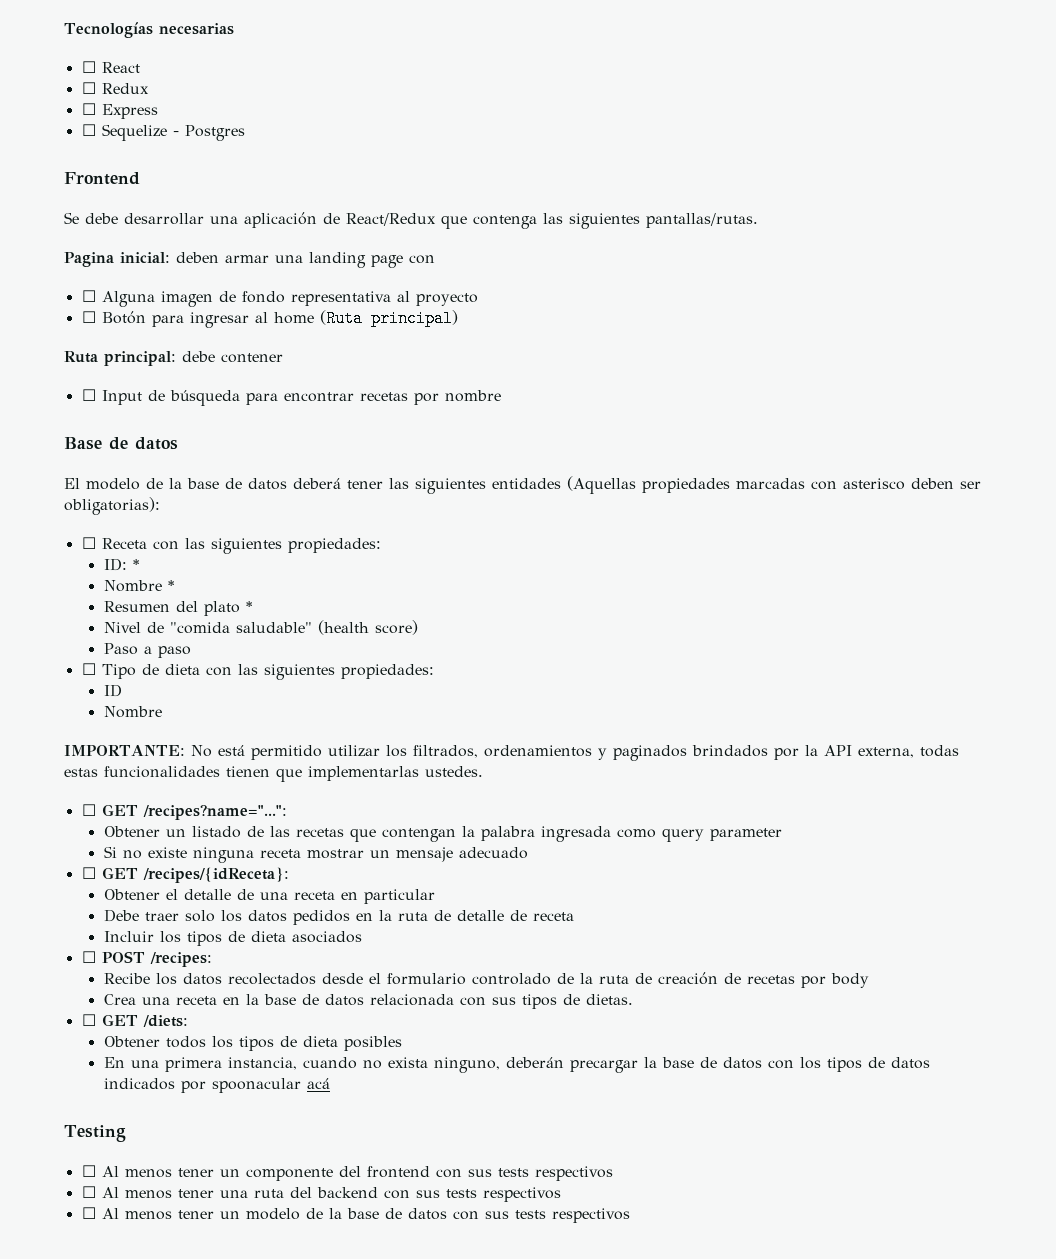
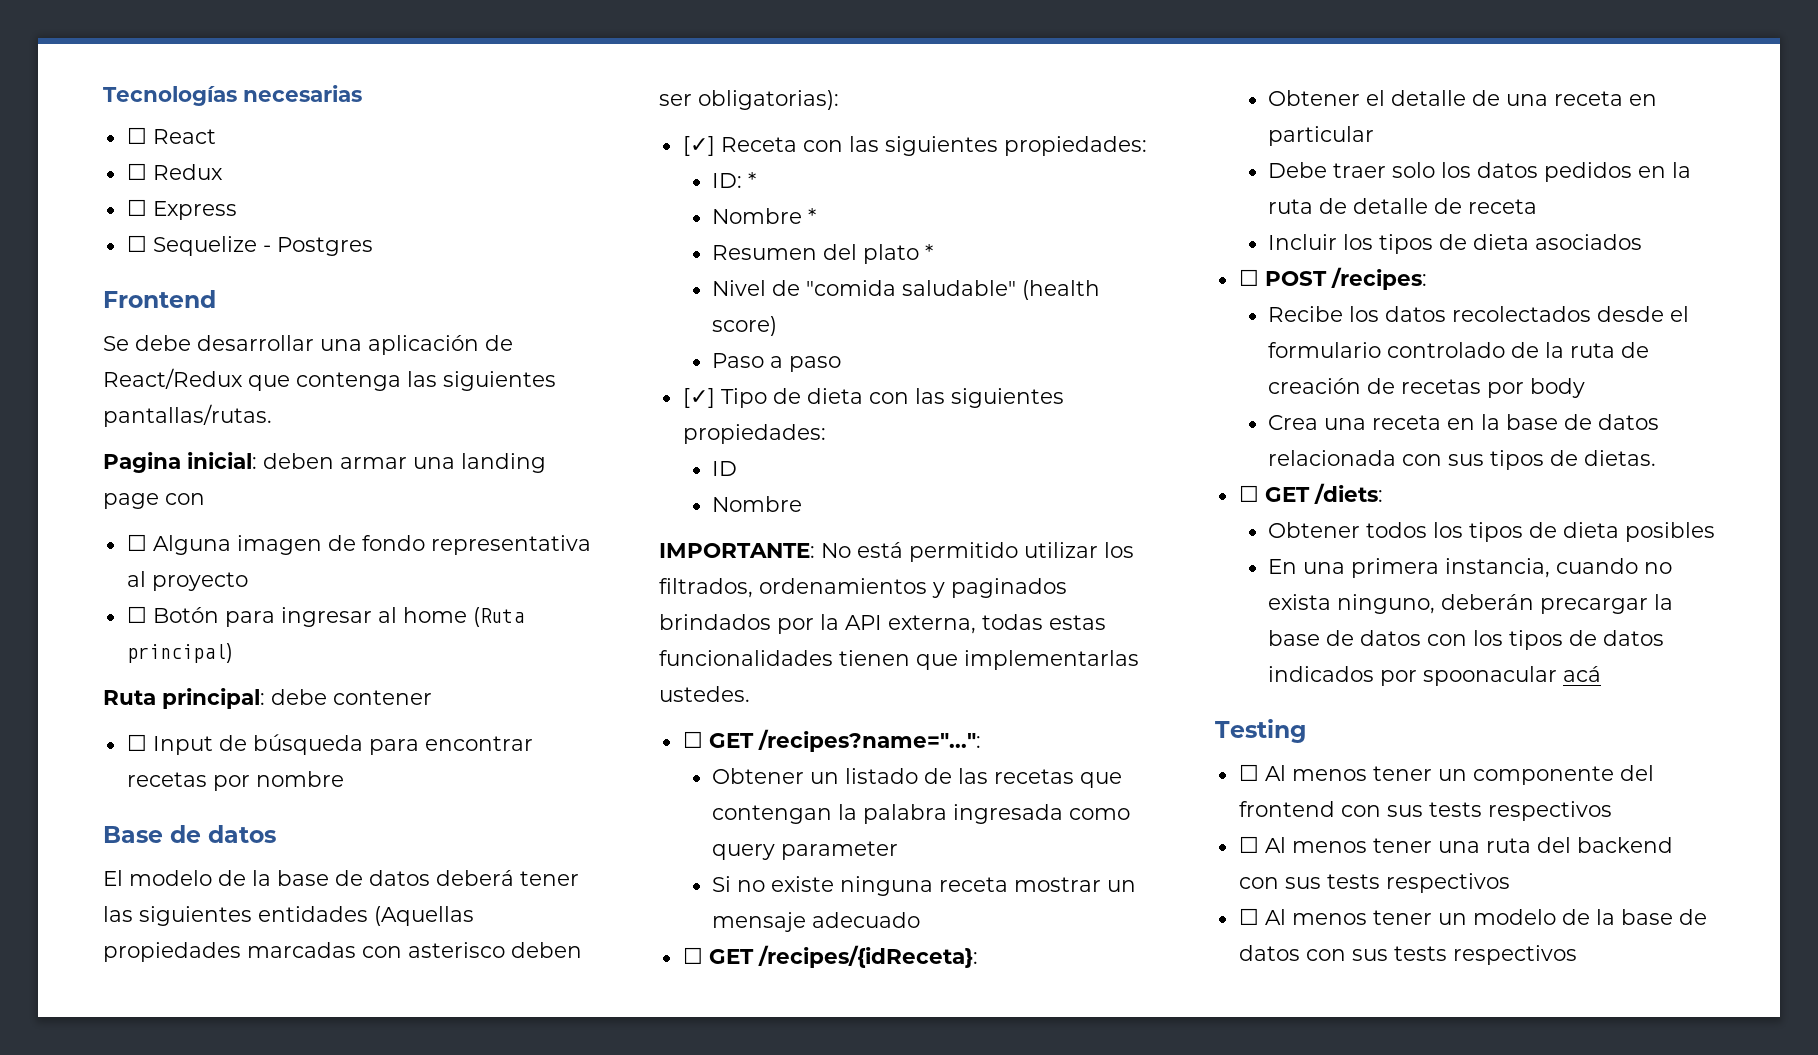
[81,537,96,549] ☐ -> [682,136,715,156] [✓]
[81,663,96,675] ☐ -> [682,388,715,408] [✓]

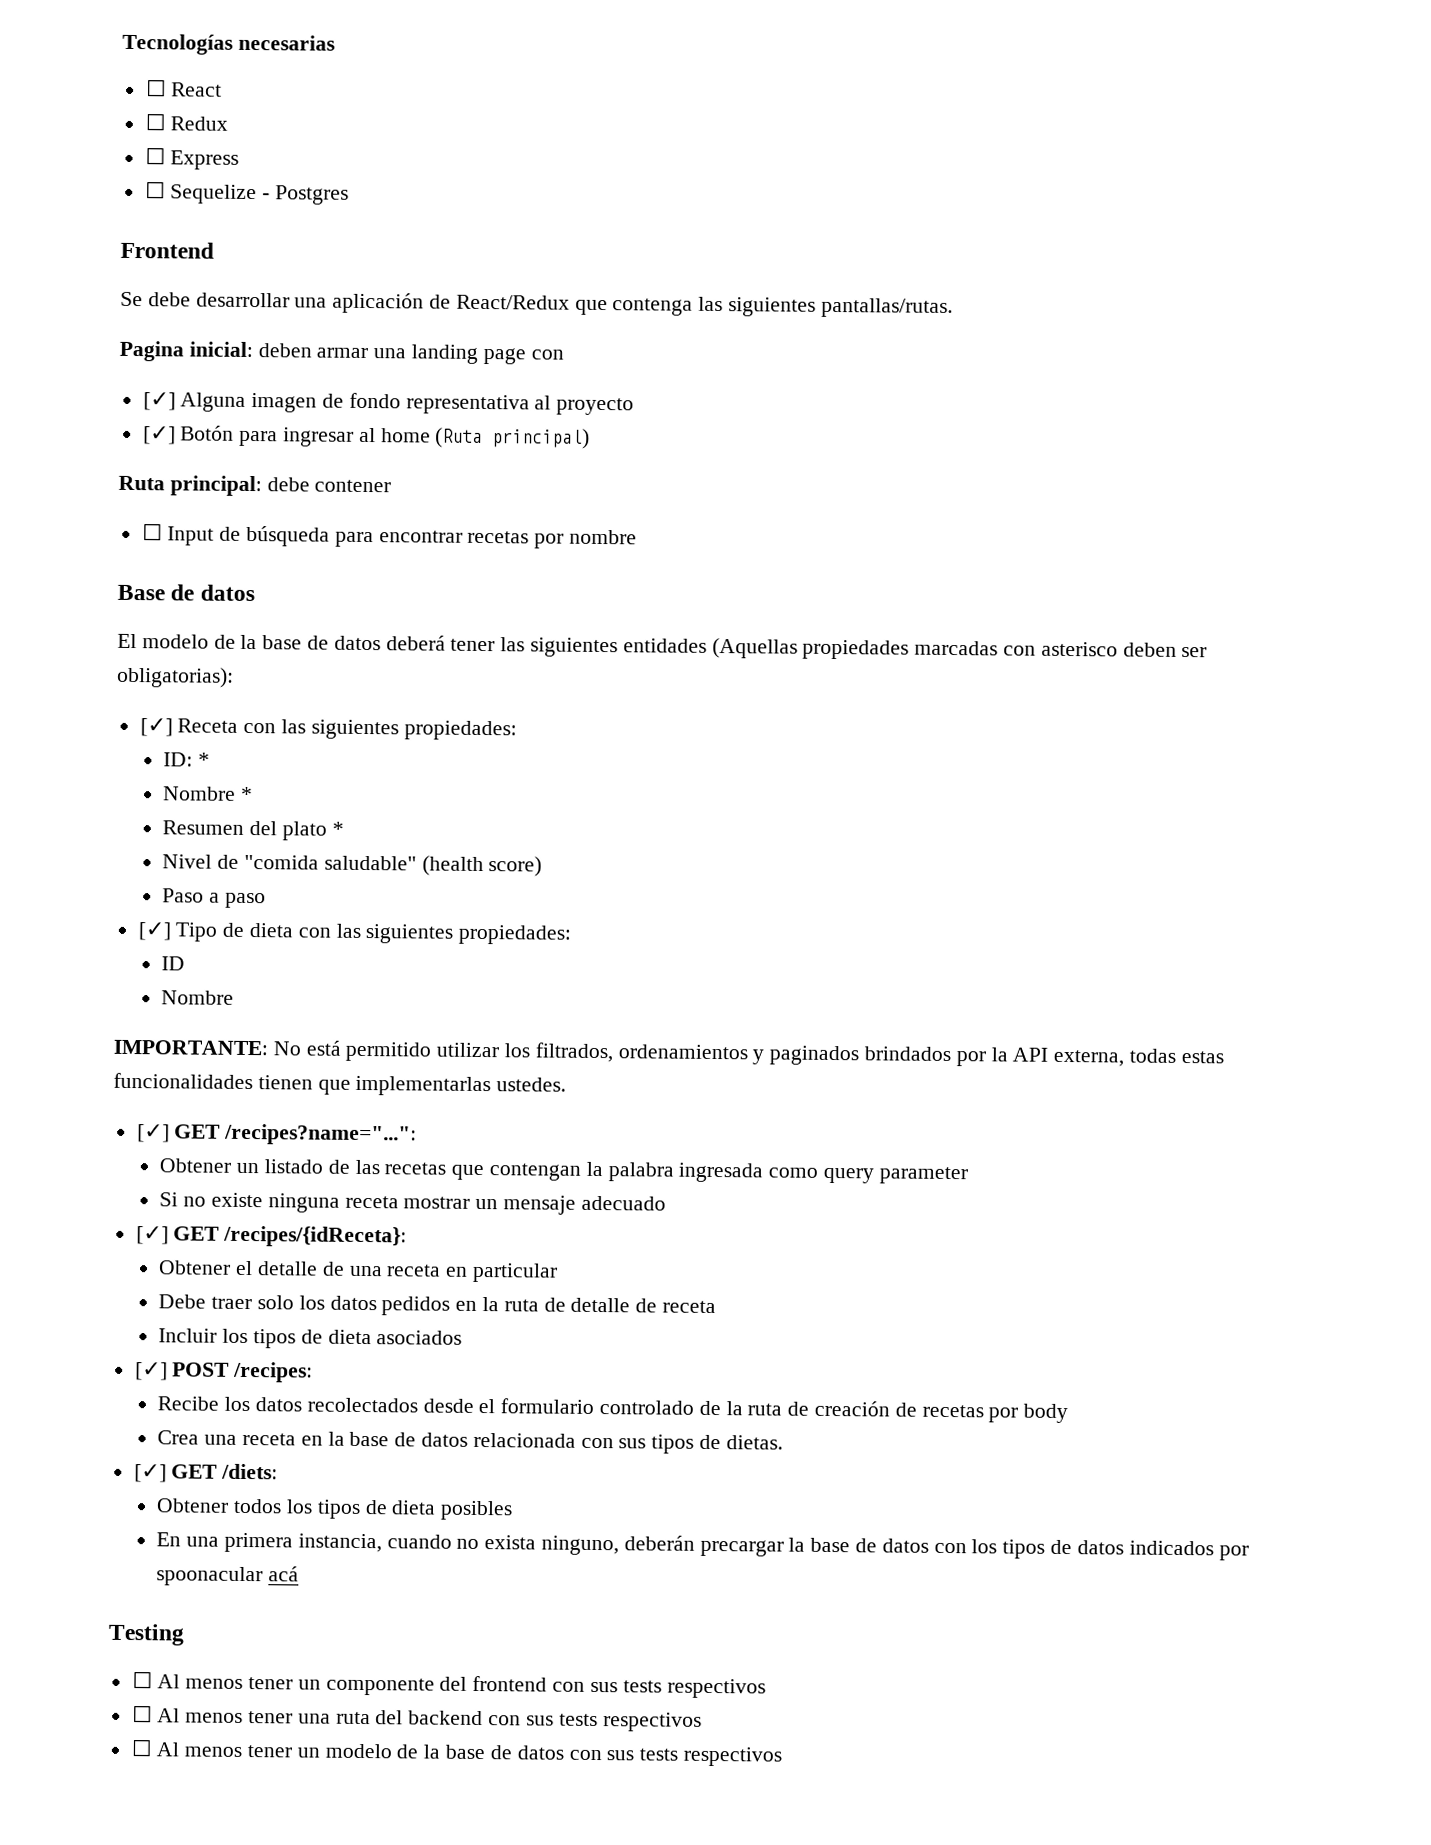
[126,534,147,551] ☐ -> [142,392,176,411] [✓]
[126,606,147,623] ☐ -> [142,426,176,445] [✓]
[682,731,703,748] ☐ -> [136,1124,170,1143] [✓]
[682,947,703,964] ☐ -> [135,1226,169,1245] [✓]
[1238,269,1259,286] ☐ -> [134,1362,168,1381] [✓]
[1238,485,1259,502] ☐ -> [133,1464,167,1483] [✓]

